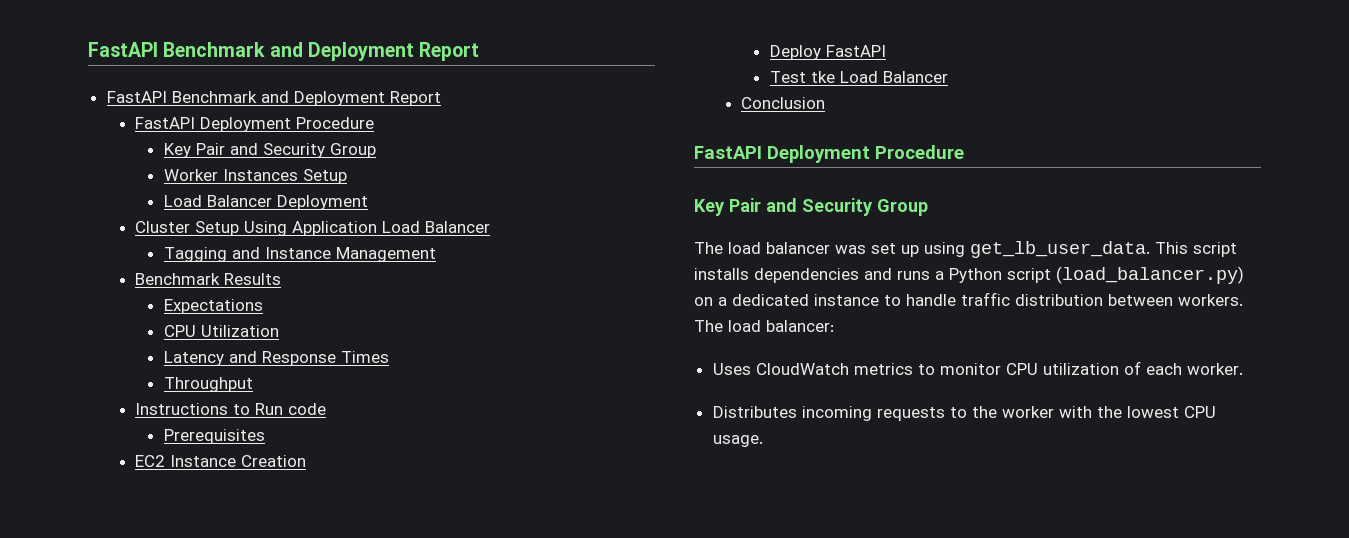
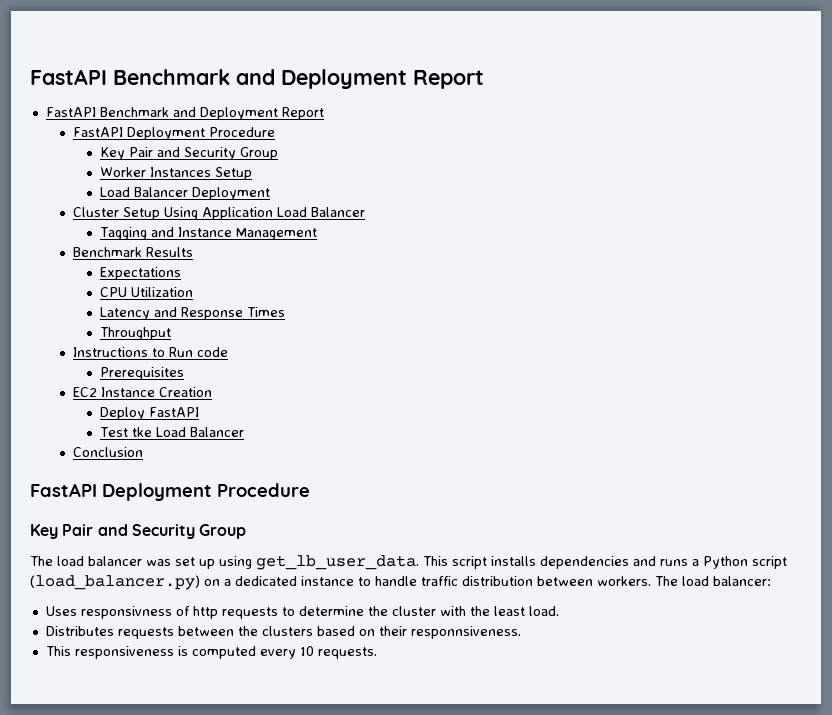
[755,361,1243,375] [712,406,1216,421] [712,435,763,447] CloudWatch metrics to monitor CPU utilization of each worker. // Distributes incoming requests to the worker with the lowest CPU usage. -> [80,606,559,619] [45,626,521,639] [45,646,377,659] responsivness of http requests to determine the cluster with the least load. // Distributes requests between the clusters based on their responnsiveness. // This responsiveness is computed every 10 requests.

